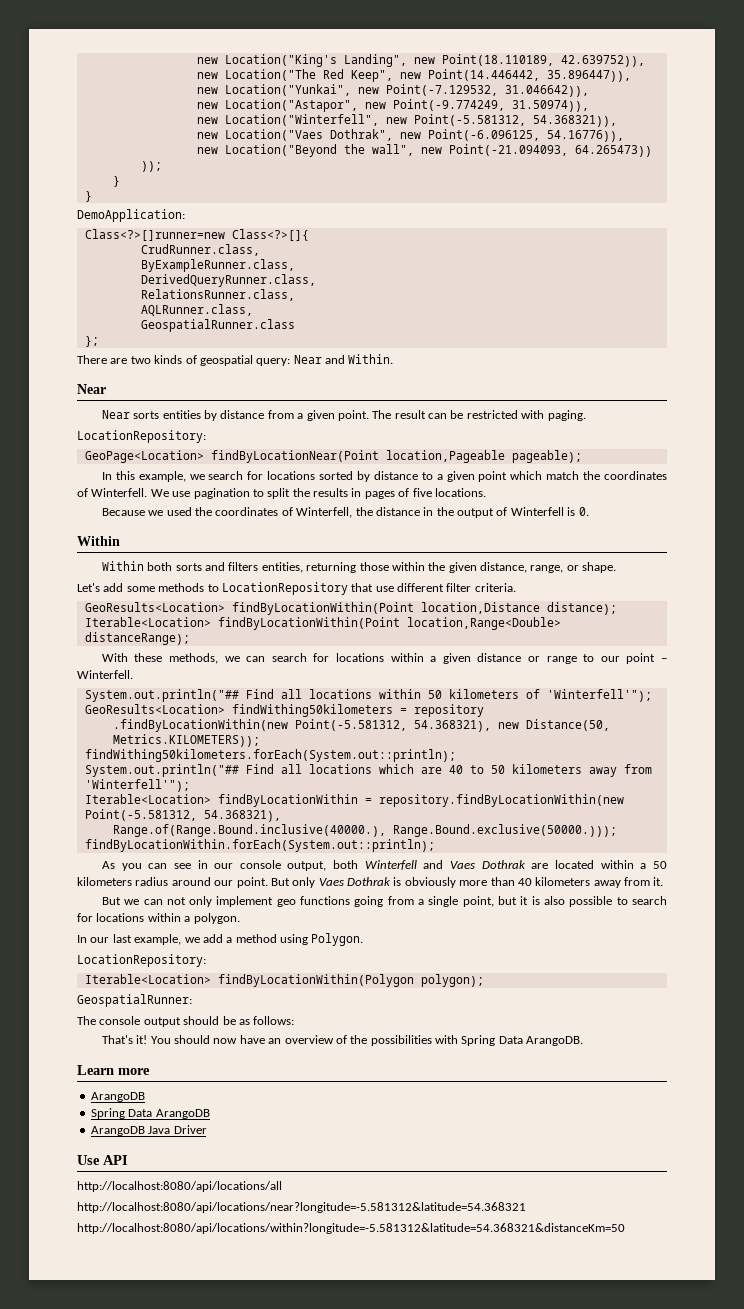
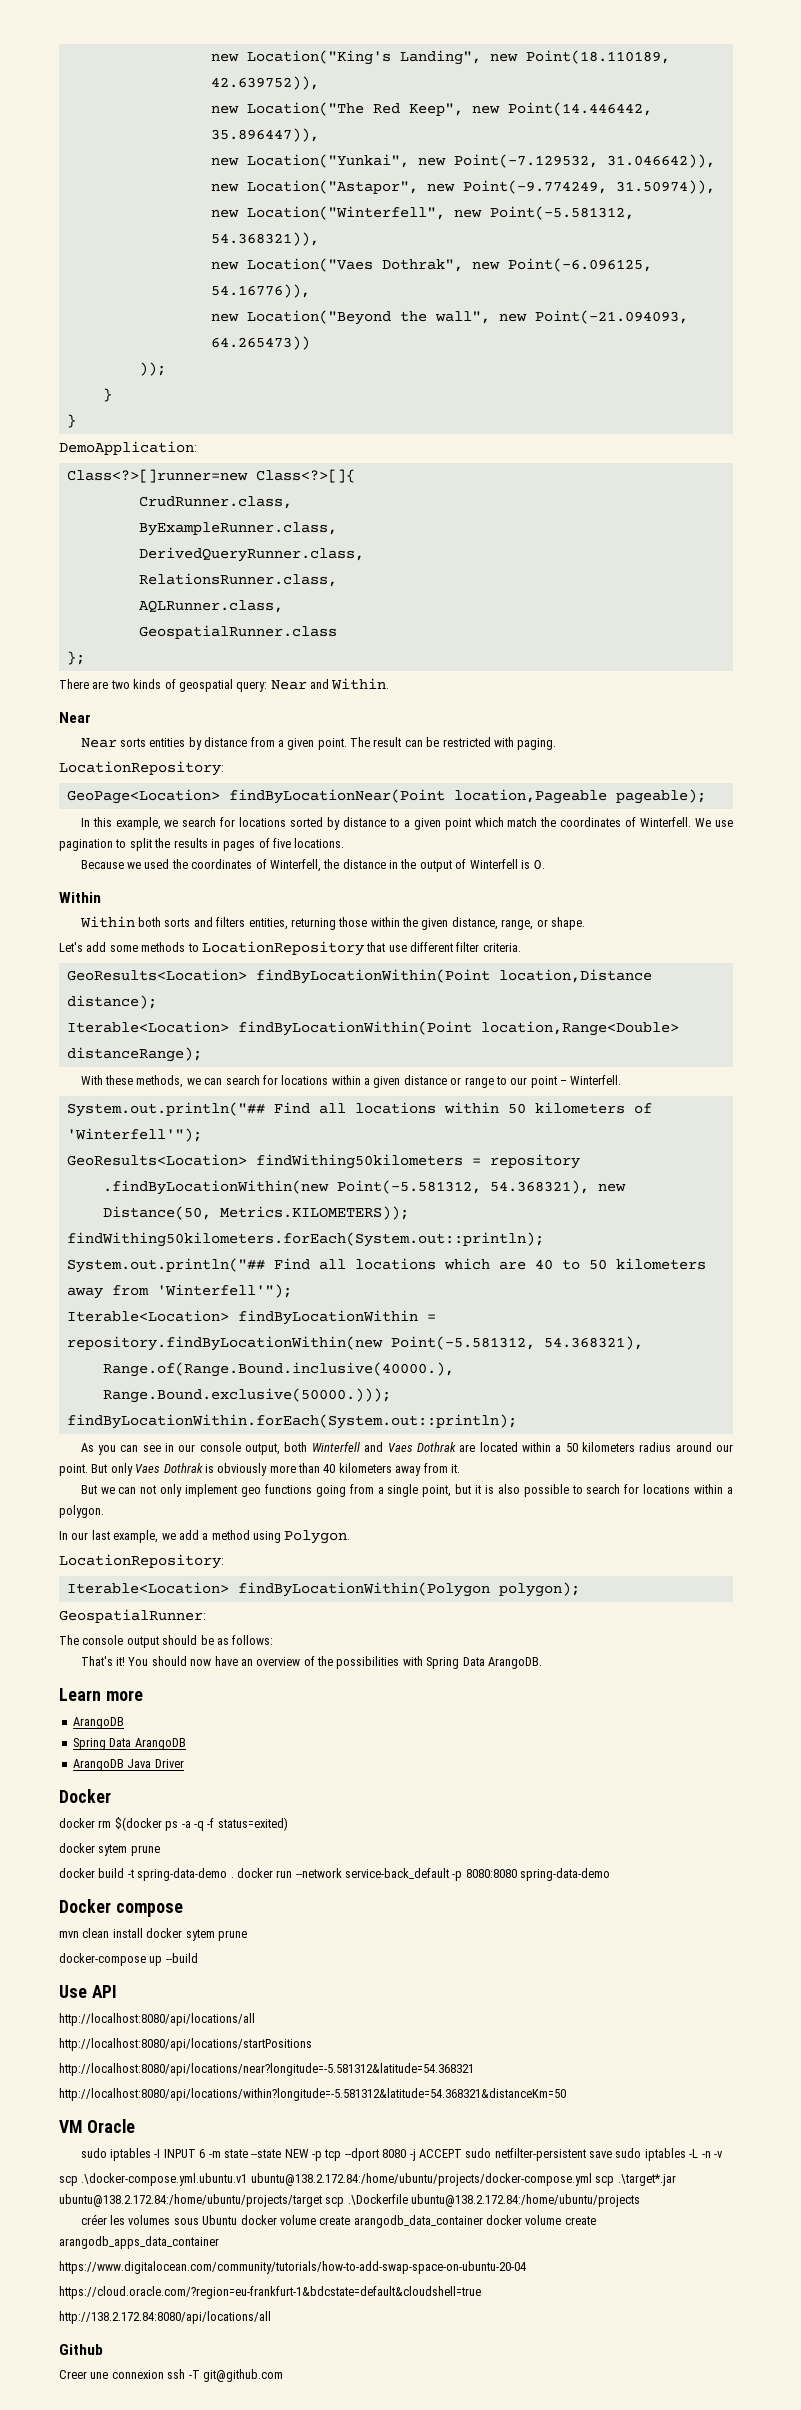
(207, 1129) none -> [59,1789,111,1803] [59,1817,288,1831] [59,1843,160,1856] [59,1868,611,1881] [59,1899,183,1917] [59,1928,247,1941] [59,1953,198,1966] // Docker // docker rm $(docker ps -a -q -f status=exited) // docker sytem prune // docker build -t spring-data-demo . docker run --network service-back_default -p 8080:8080 spring-data-demo // Docker compose // mvn clean install docker sytem prune // docker-compose up --build
(282, 1186) none -> [59,2038,312,2051] // http://localhost:8080/api/locations/startPositions
(625, 1228) none -> [59,2119,135,2133] [80,2148,723,2161] [59,2173,676,2186] [59,2194,641,2207] [80,2214,596,2228] [59,2236,219,2249] [59,2261,526,2274] [59,2286,481,2299] [59,2311,271,2324] [59,2344,103,2355] [59,2369,283,2382] // VM Oracle // sudo iptables -I INPUT 6 -m state --state NEW -p tcp --dport 8080 -j ACCEPT sudo netfilter-persistent save sudo iptables -L -n -v // scp .\docker-compose.yml.ubuntu.v1 ubuntu@138.2.172.84:/home/ubuntu/projects/docker-compose.yml scp .\target*.jar ubuntu@138.2.172.84:/home/ubuntu/projects/target scp .\Dockerfile ubuntu@138.2.172.84:/home/ubuntu/projects // créer les volumes sous Ubuntu docker volume create arangodb_data_container docker volume create arangodb_apps_data_container // https://www.digitalocean.com/community/tutorials/how-to-add-swap-space-on-ubuntu-20-04 // https://cloud.oracle.com/?region=eu-frankfurt-1&bdcstate=default&cloudshell=true // http://138.2.172.84:8080/api/locations/all // Github // Creer une connexion ssh -T git@github.com

